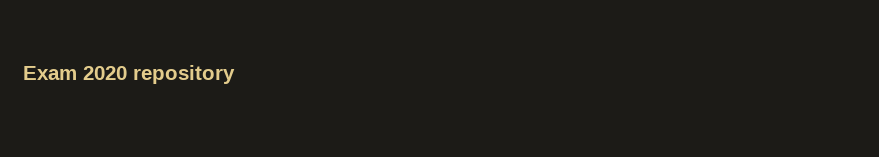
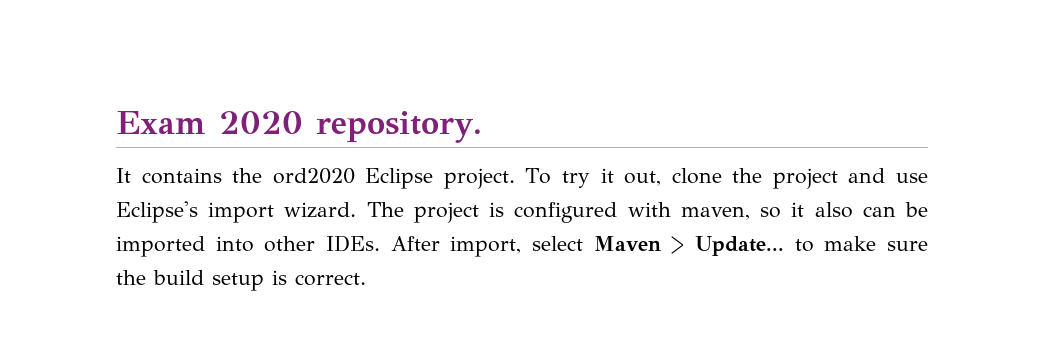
[133,65,235,84] repository -> [316,111,482,143] [116,168,928,189] [116,201,929,223] [116,235,928,257] [116,270,366,291] repository. // It contains the ord2020 Eclipse project. To try it out, clone the project and use Eclipse's import wizard. The project is configured with maven, so it also can be imported into other IDEs. After import, select Maven > Update... to make sure the build setup is correct.

